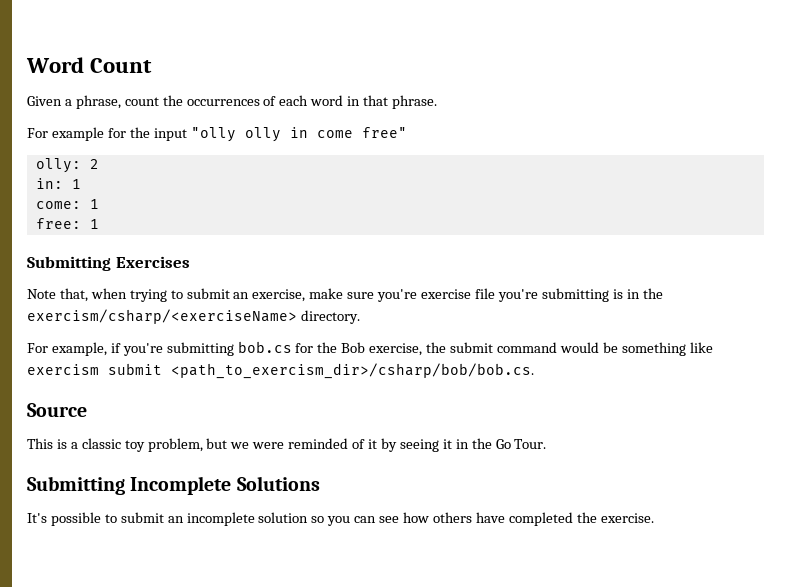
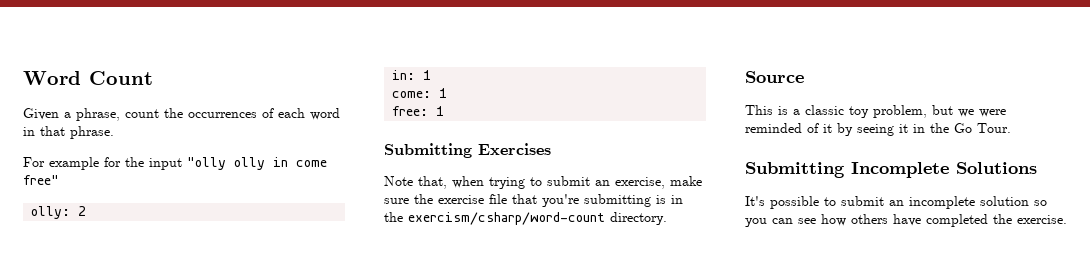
[377,289,418,302] you're -> [414,194,433,204] the
(495, 293) none -> [512,194,537,204] that
[27,309,297,324] exercism/csharp/<exerciseName> -> [408,212,605,225] exercism/csharp/word-count
[27,341,713,356] [27,363,534,379] // For example, if you're submitting bob.cs for the Bob exercise, the submit command would be something like exercism submit <path_to_exercism_dir>/csharp/bob/bob.cs. -> (667, 218) none

